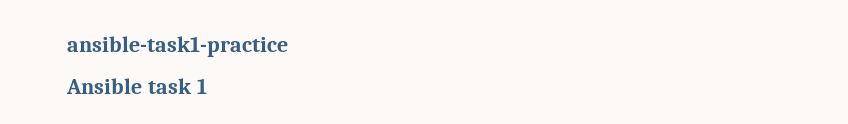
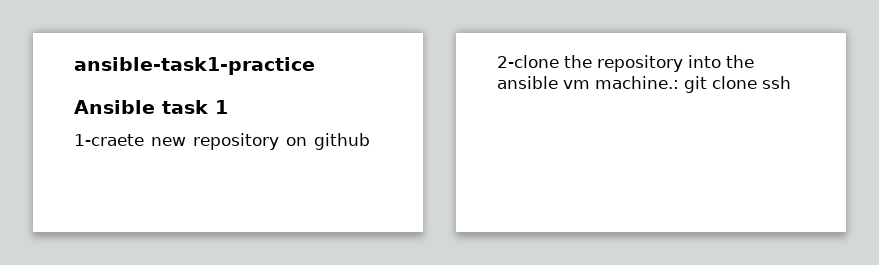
(207, 86) none -> [74,133,370,150] [497,55,754,72] [497,76,791,93] // 1-craete new repository on github 2-clone the repository into the ansible vm machine.: git clone ssh

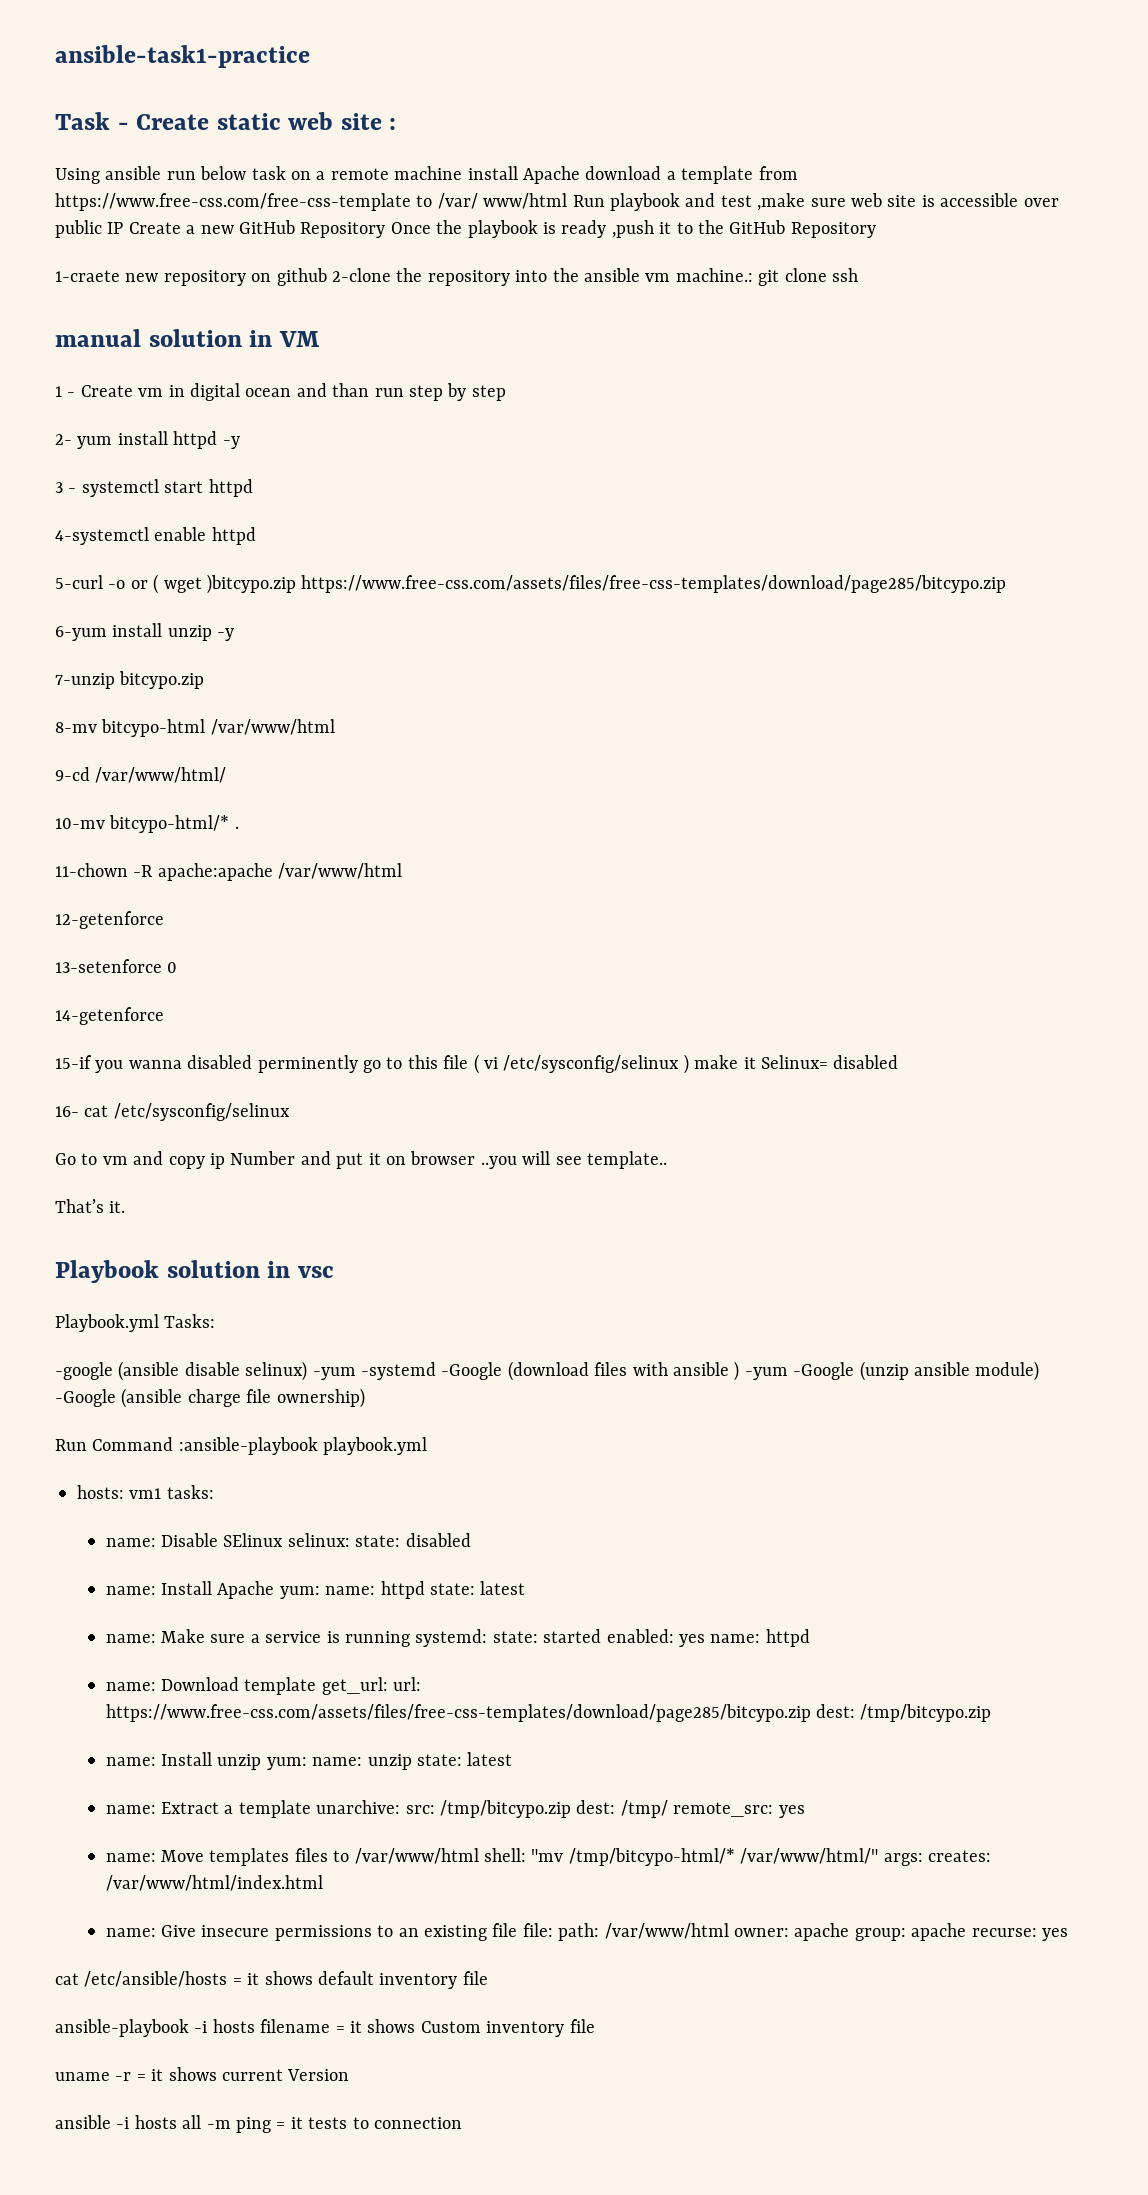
[74,100,228,114] Ansible task 1 -> [55,112,397,130] [55,166,798,184] [55,193,1059,211] [55,220,876,238] Task - Create static web site : // Using ansible run below task on a remote machine install Apache download a template from https://www.free-css.com/free-css-template to /var/ www/html Run playbook and test ,make sure web site is accessible over public IP Create a new GitHub Repository Once the playbook is ready ,push it to the GitHub Repository
(791, 82) none -> [55,329,320,347] [55,383,506,401] [55,431,240,449] [55,479,253,497] [55,527,256,545] [55,574,1007,594] [55,623,235,641] [55,671,205,689] [55,719,335,737] [55,767,227,783] [55,815,239,833] [55,863,403,881] [55,911,164,929] [55,959,178,973] [55,1007,164,1025] [55,1054,899,1074] [55,1103,290,1121] [55,1151,667,1169] [55,1199,126,1213] [55,1260,334,1283] [55,1314,216,1332] [55,1361,1040,1381] [55,1388,365,1408] [55,1437,428,1455] [77,1485,214,1499] [105,1533,471,1547] [105,1581,526,1599] [105,1629,810,1647] [105,1677,422,1695] [105,1704,992,1722] [105,1752,513,1770] [105,1800,805,1818] [105,1848,992,1866] [105,1875,323,1891] [105,1923,1069,1941] [55,1971,488,1989] [55,2019,595,2037] [55,2067,350,2081] [55,2115,462,2133] // manual solution in VM // 1 - Create vm in digital ocean and than run step by step // 2- yum install httpd -y // 3 - systemctl start httpd // 4-systemctl enable httpd // 5-curl -o or ( wget )bitcypo.zip https://www.free-css.com/assets/files/free-css-templates/download/page285/bitcypo.zip // 6-yum install unzip -y // 7-unzip bitcypo.zip // 8-mv bitcypo-html /var/www/html // 9-cd /var/www/html/ // 10-mv bitcypo-html/* . // 11-chown -R apache:apache /var/www/html // 12-getenforce // 13-setenforce 0 // 14-getenforce // 15-if you wanna disabled perminently go to this file ( vi /etc/sysconfig/selinux ) make it Selinux= disabled // 16- cat /etc/sysconfig/selinux // Go to vm and copy ip Number and put it on browser ..you will see template.. // That’s it. // Playbook solution in vsc // Playbook.yml Tasks: // -google (ansible disable selinux) -yum -systemd -Google (download files with ansible ) -yum -Google (unzip ansible module) -Google (ansible charge file ownership) // Run Command :ansible-playbook playbook.yml // hosts: vm1 tasks: // name: Disable SElinux selinux: state: disabled // name: Install Apache yum: name: httpd state: latest // name: Make sure a service is running systemd: state: started enabled: yes name: httpd // name: Download template get_url: url: https://www.free-css.com/assets/files/free-css-templates/download/page285/bitcypo.zip dest: /tmp/bitcypo.zip // name: Install unzip yum: name: unzip state: latest // name: Extract a template unarchive: src: /tmp/bitcypo.zip dest: /tmp/ remote_src: yes // name: Move templates files to /var/www/html shell: "mv /tmp/bitcypo-html/* /var/www/html/" args: creates: /var/www/html/index.html // name: Give insecure permissions to an existing file file: path: /var/www/html owner: apache group: apache recurse: yes // cat /etc/ansible/hosts = it shows default inventory file // ansible-playbook -i hosts filename = it shows Custom inventory file // uname -r = it shows current Version // ansible -i hosts all -m ping = it tests to connection

